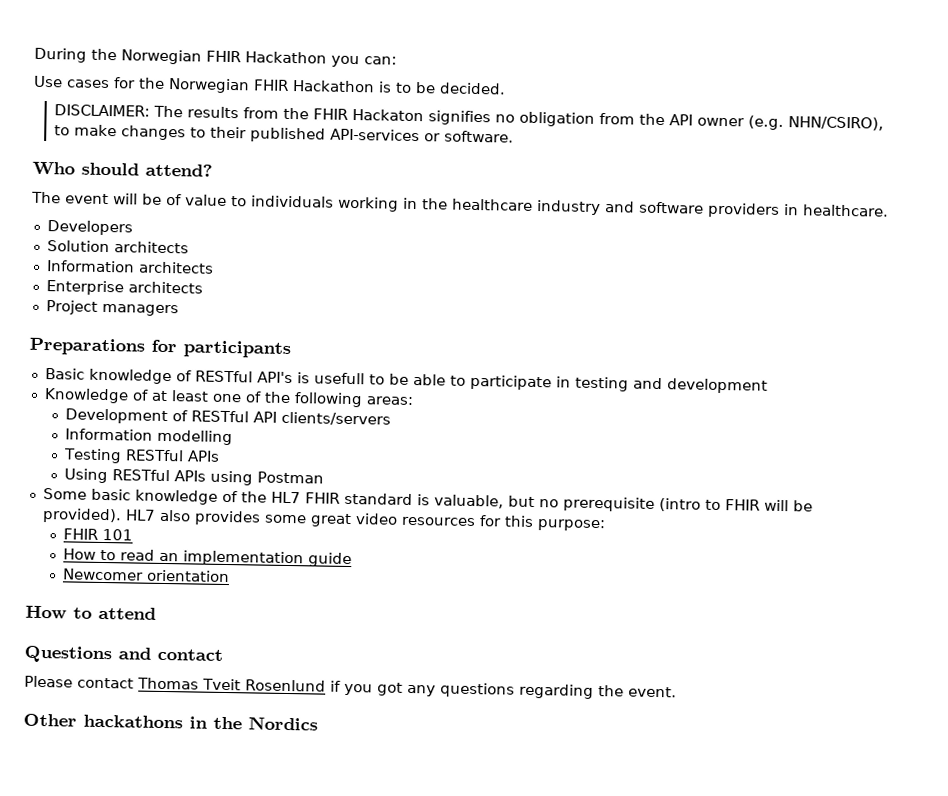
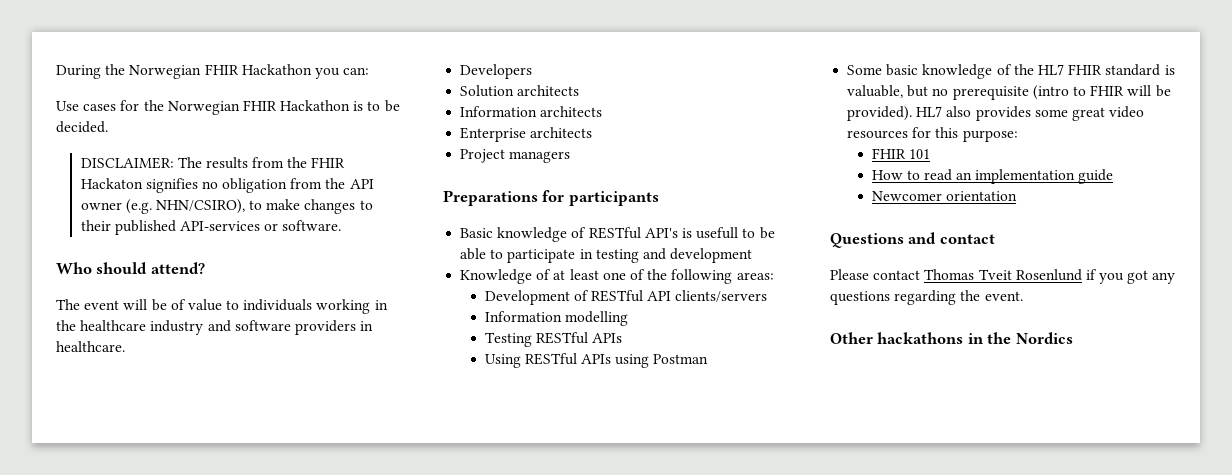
[25,605,156,620] // How to attend -> (1017, 196) none

